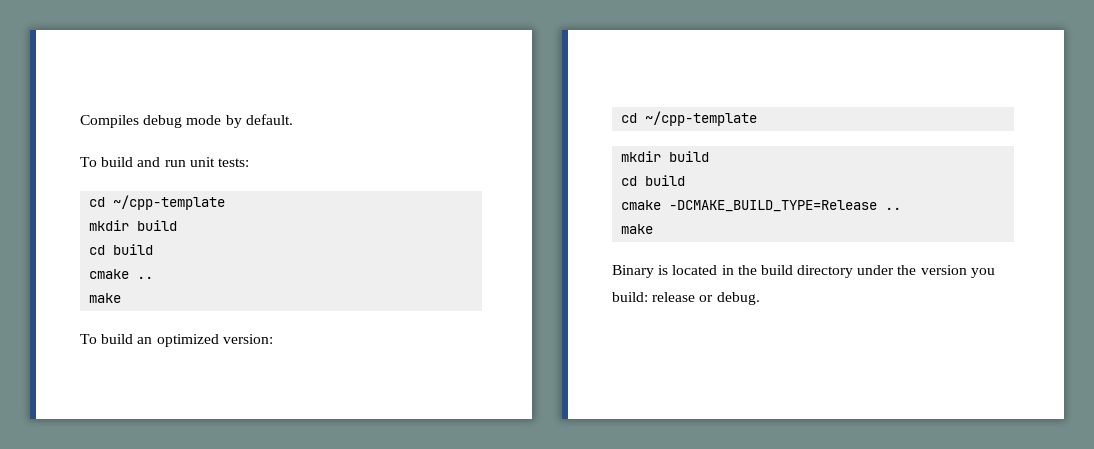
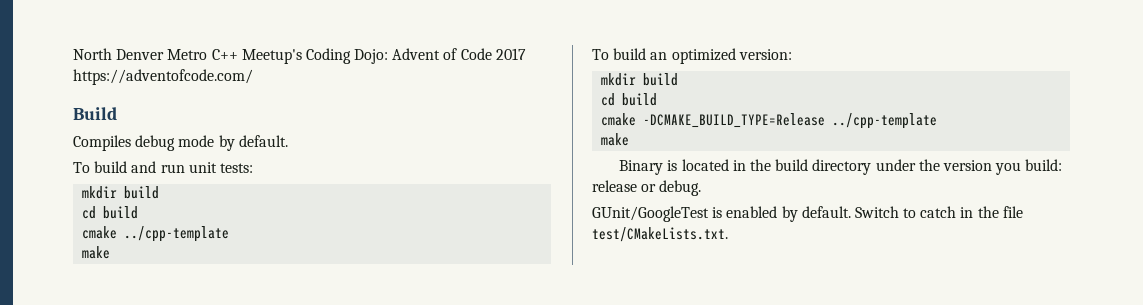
(80, 121) none -> [73,48,526,64] [73,69,253,85] [73,107,117,120] North Denver Metro C++ Meetup's Coding Dojo: Advent of Code 2017 https://adventofcode.com/ // Build //
[89,195,226,210] [89,220,178,231] [89,244,154,255] [89,269,154,279] // cd ~/cpp-template // mkdir build // cd build // cmake .. -> [82,186,160,199] [82,206,139,219] [82,226,230,242] // mkdir build // cd build // cmake ../cpp-template
[621,111,758,126] // cd ~/cpp-template -> (792, 54) none
[885,207,902,210] .. -> [832,113,938,129] ../cpp-template
(760, 298) none -> [592,206,1023,222] [592,227,728,242] // GUnit/GoogleTest is enabled by default. Switch to catch in the file test/CMakeLists.txt.

